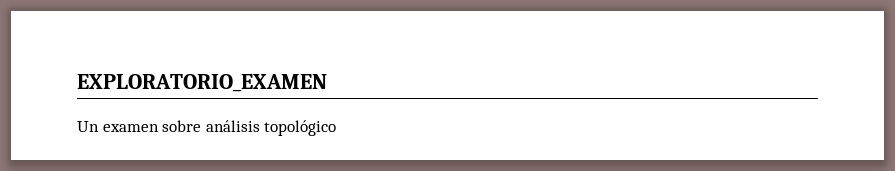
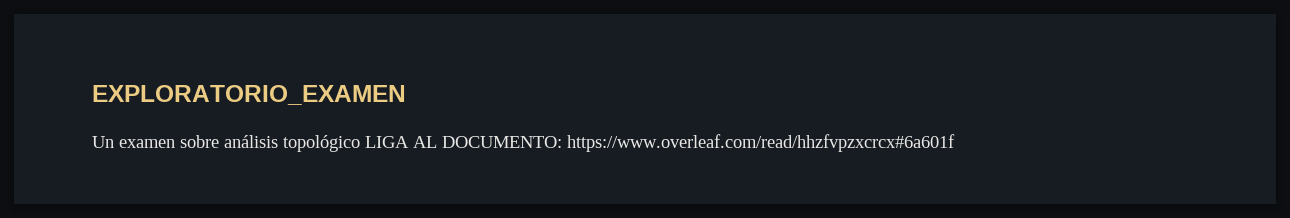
(337, 128) none -> [365,134,955,152] LIGA AL DOCUMENTO: https://www.overleaf.com/read/hhzfvpzxcrcx#6a601f

